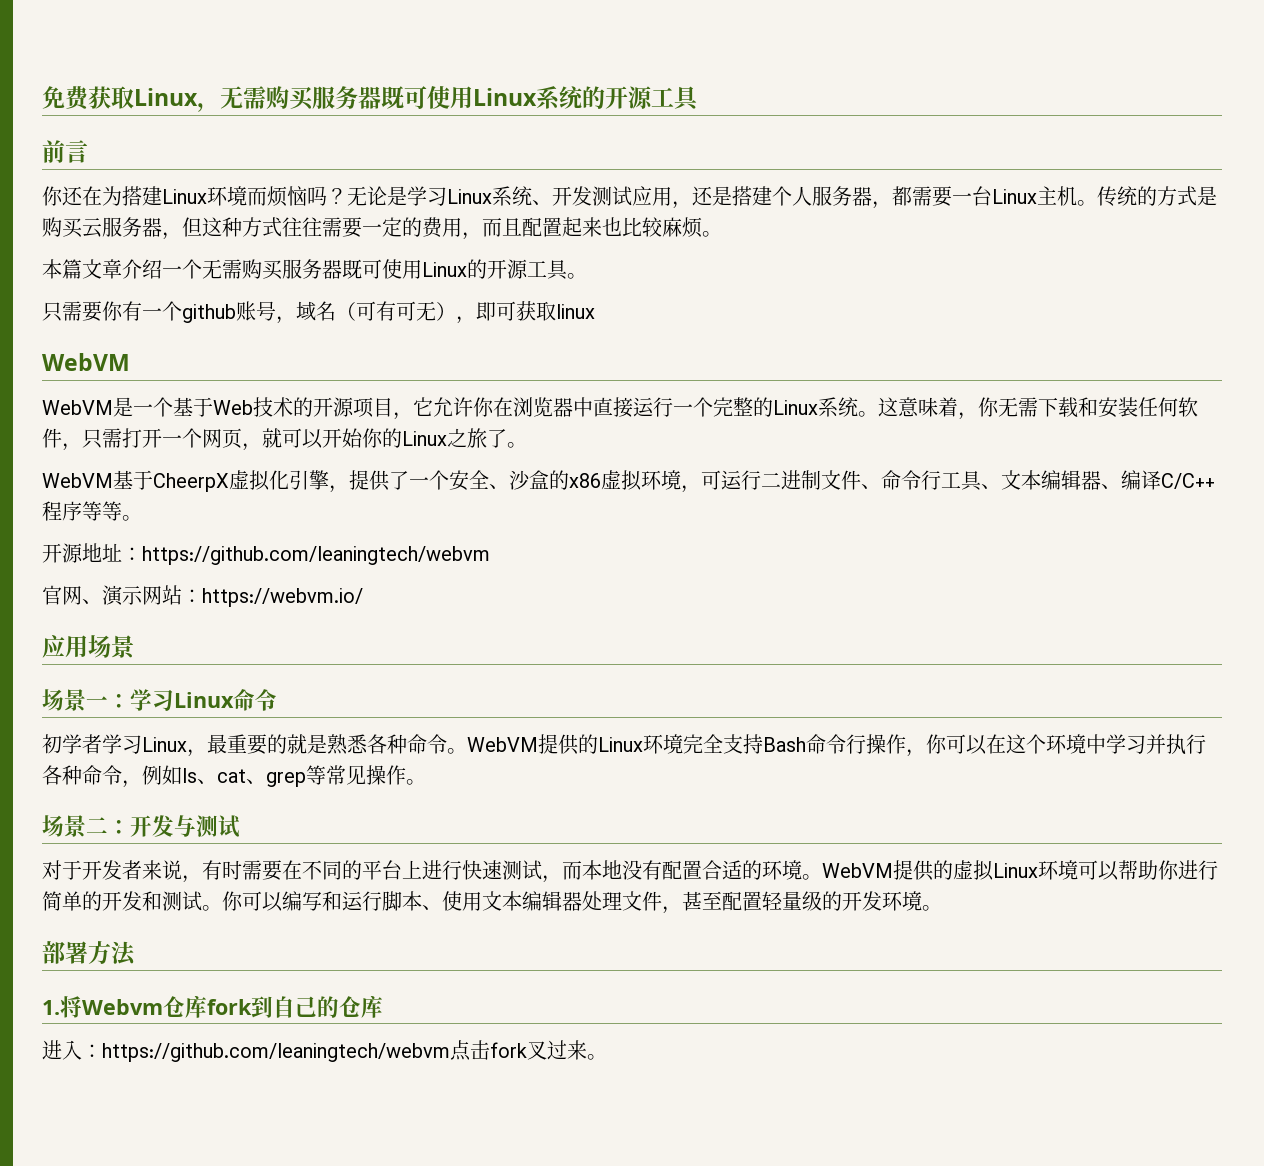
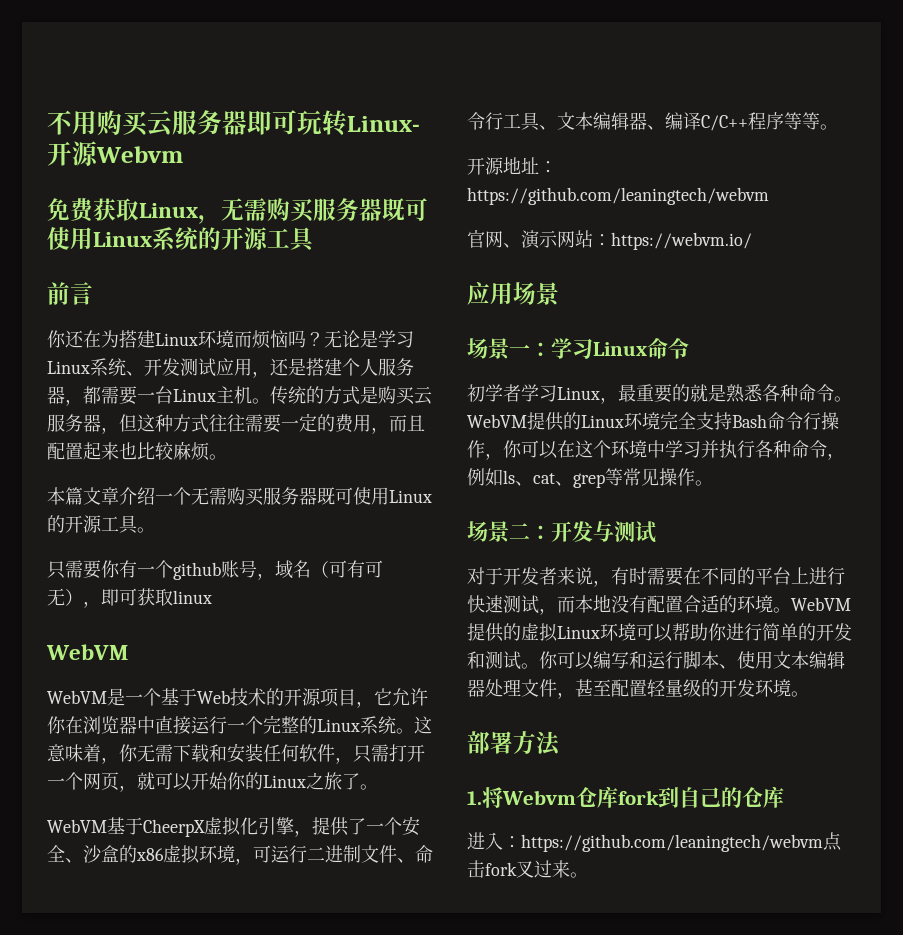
(42, 97) none -> [47,110,420,137] [47,141,183,166] 不用购买云服务器即可玩转Linux-开源Webvm //

